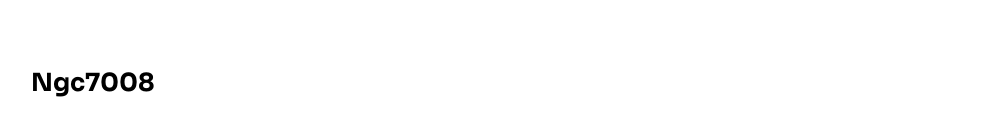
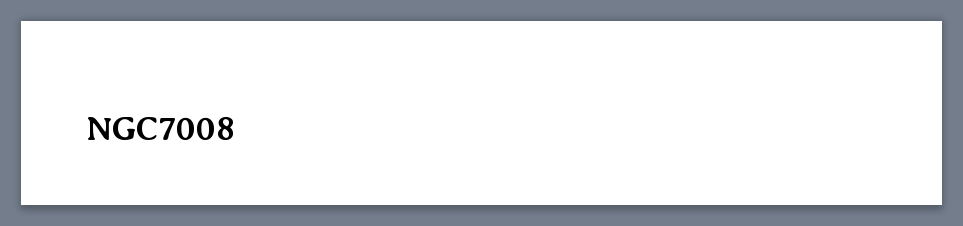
[31,72,155,97] Ngc7008 -> [86,117,235,140] NGC7008

